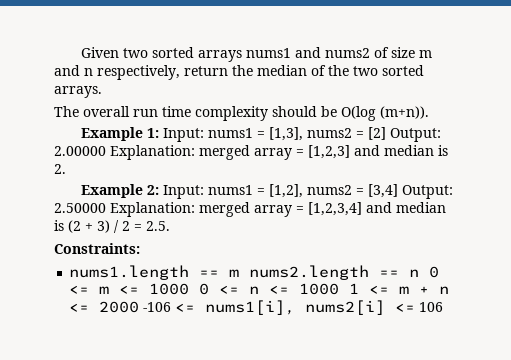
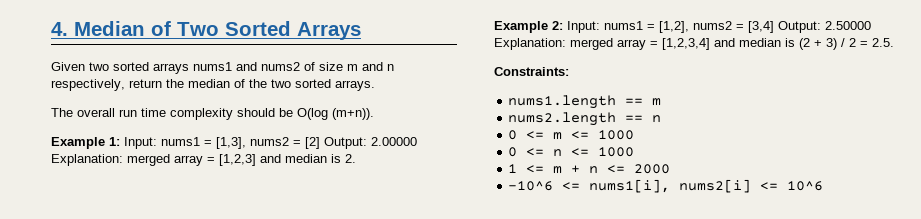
(81, 52) none -> [51,21,361,40] 4. Median of Two Sorted Arrays //
(240, 273) none -> (662, 102) //
(420, 273) none -> (662, 119) //
(190, 289) none -> (635, 135) //
(340, 289) none -> (635, 152) //
[143,302,172,312] -106 -> [508,181,554,191] // -10^6
[419,302,444,312] 106 -> [787,181,824,191] 10^6

